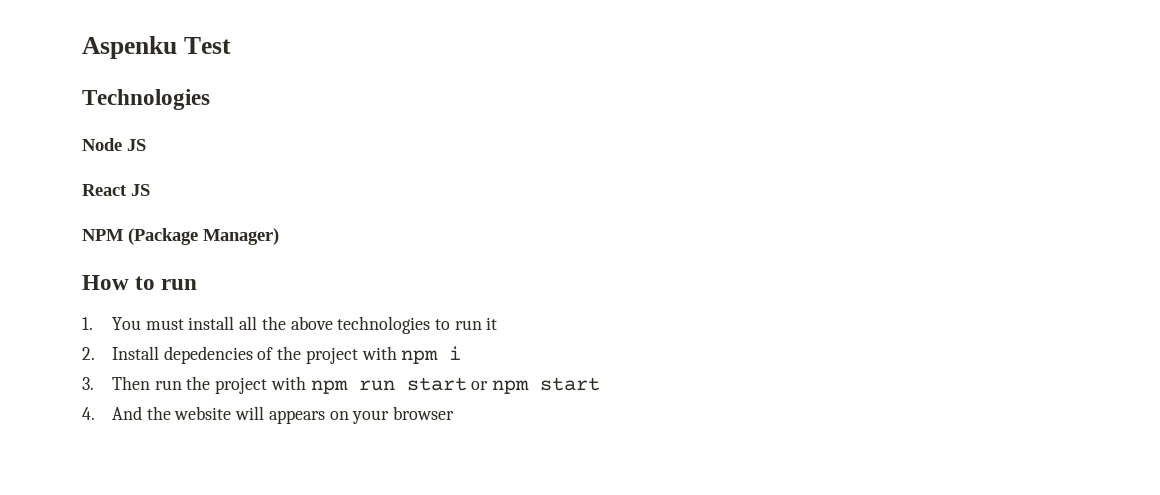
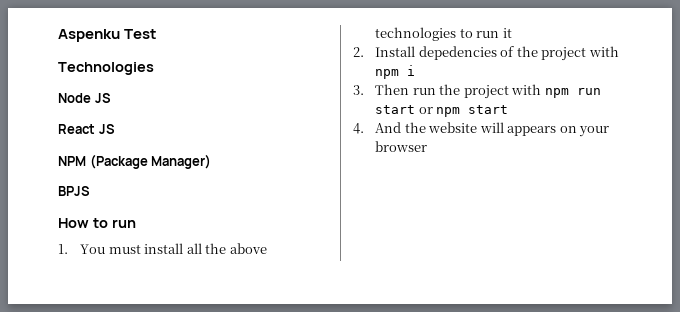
(279, 236) none -> [58,186,90,196] // BPJS

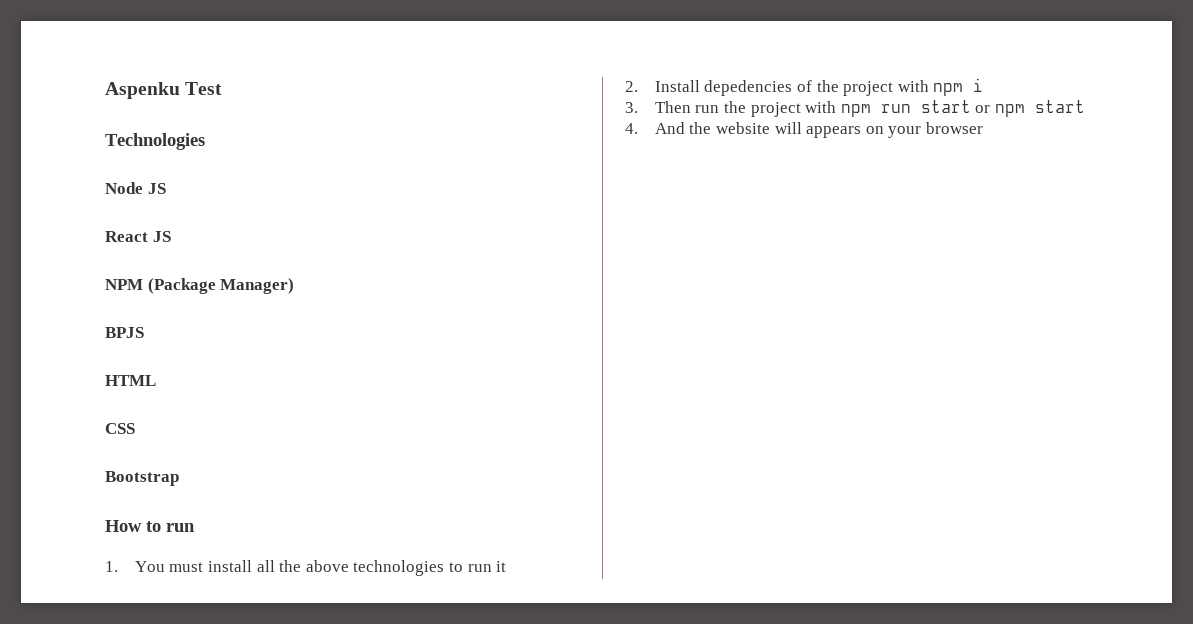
(90, 191) none -> [105,375,156,386] [105,423,135,434] [105,471,179,486] // HTML // CSS // Bootstrap

